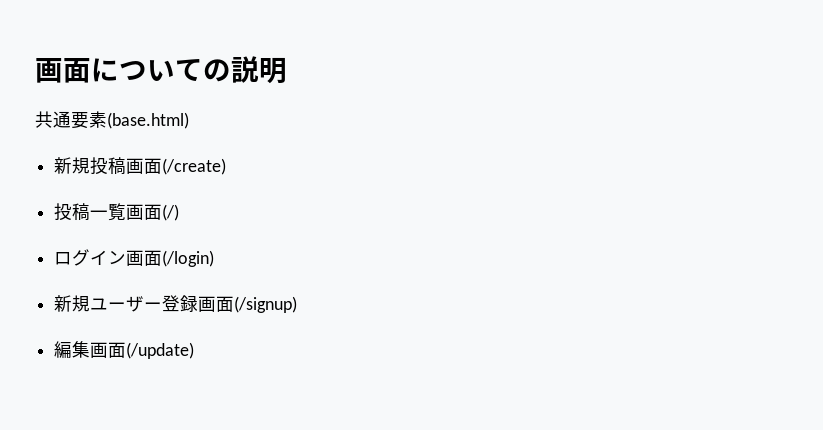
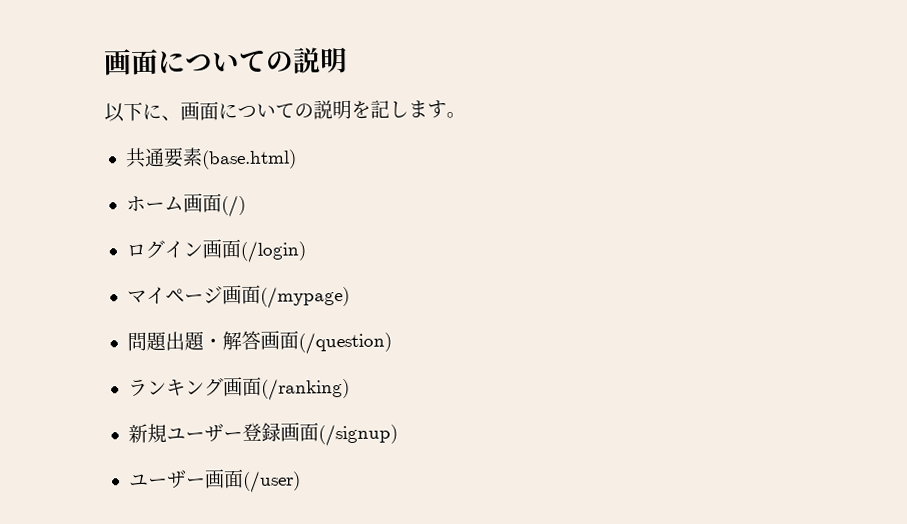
[35,111,189,129] [54,157,227,175] [54,203,127,221] 共通要素(base.html) // 新規投稿画面(/create) // 投稿一覧 -> [104,99,466,123] [124,147,297,170] [125,195,184,212] 以下に、画面についての説明を記します。 // 共通要素(base.html) // ホーム
(215, 258) none -> [126,284,350,309] [126,330,392,355] [127,376,350,401] // マイページ画面(/mypage) // 問題出題・解答画面(/question) // ランキング画面(/ranking)
[54,341,195,359] 編集画面(/update) -> [127,468,301,494] ユーザー画面(/user)

